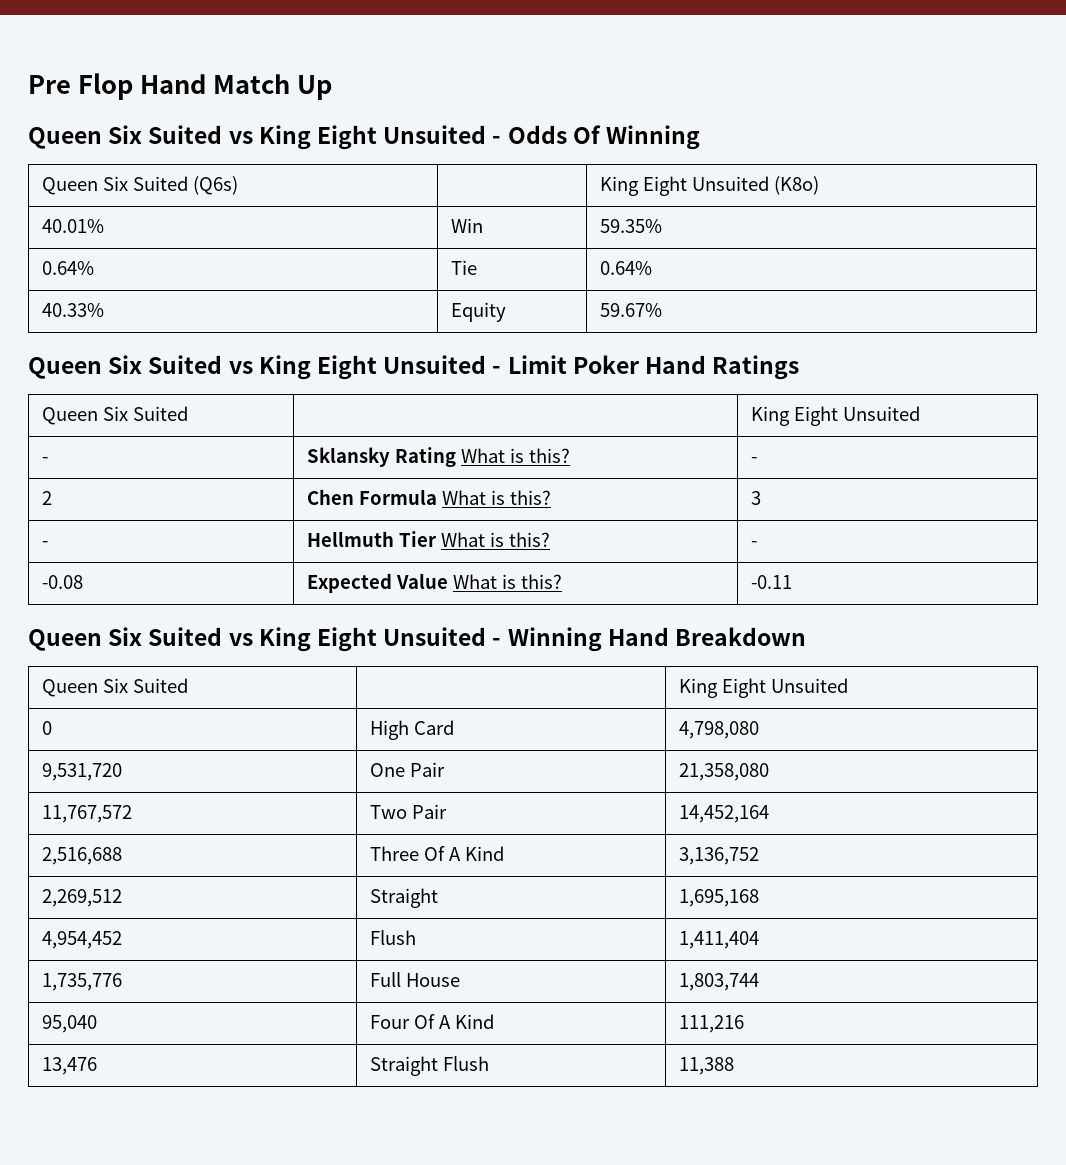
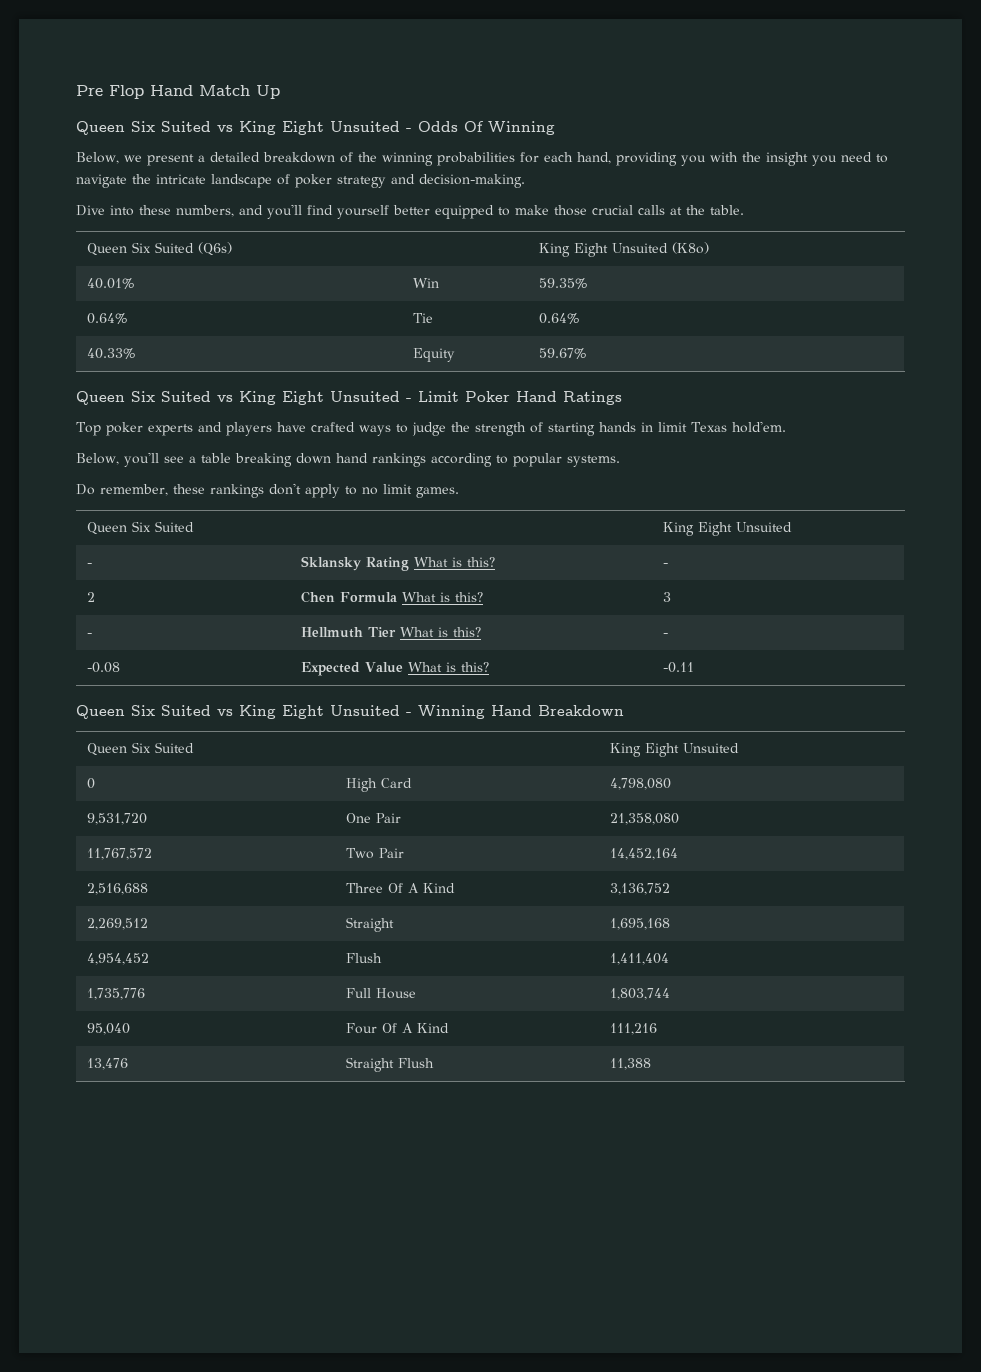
(701, 137) none -> [76,152,888,166] [76,174,525,188] [76,204,744,219] // Below, we present a detailed breakdown of the winning probabilities for each hand, providing you with the insight you need to navigate the intricate landscape of poker strategy and decision-making. // Dive into these numbers, and you'll find yourself better equipped to make those crucial calls at the table.
(800, 367) none -> [76,421,786,436] [76,452,620,467] [76,483,459,498] // Top poker experts and players have crafted ways to judge the strength of starting hands in limit Texas hold'em. // Below, you'll see a table breaking down hand rankings according to popular systems. // Do remember, these rankings don't apply to no limit games.

